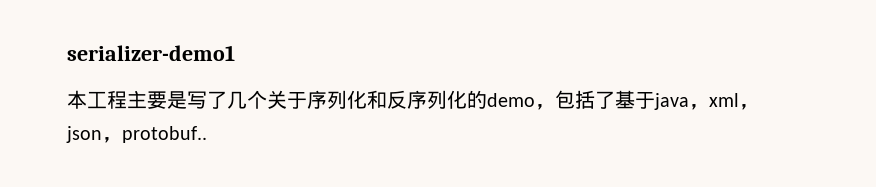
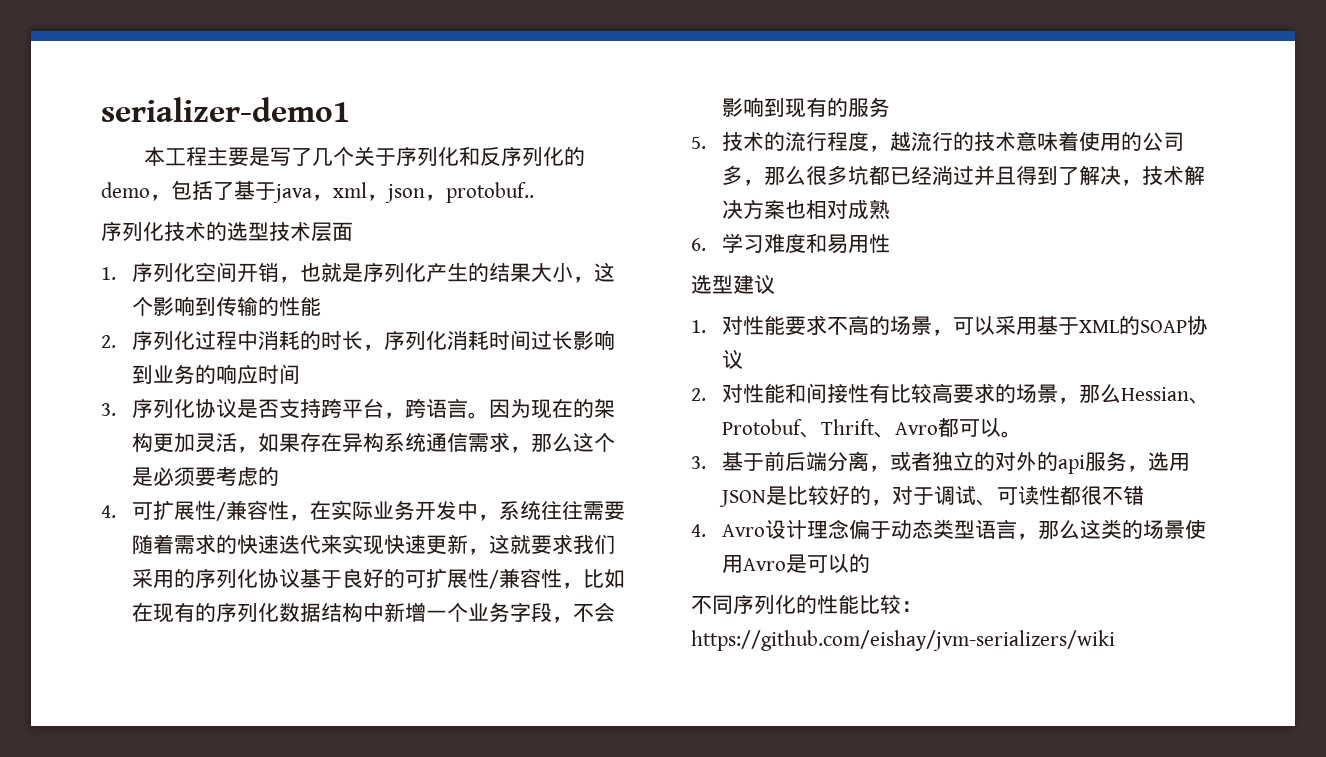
(207, 134) none -> [101,221,353,242] [101,262,616,283] [132,296,322,316] [101,330,616,351] [132,364,301,384] [101,398,616,419] [132,432,616,453] [132,466,280,486] [101,500,626,521] [132,534,616,555] [132,568,626,589] [132,602,616,623] [722,97,891,118] [691,131,1185,152] [722,165,1206,186] [722,199,891,219] [691,233,891,254] [691,275,775,294] [691,315,1209,336] [722,350,744,369] [691,383,1211,404] [722,418,1023,438] [691,451,1191,474] [719,486,1145,507] [691,519,1207,540] [722,554,871,573] [691,594,922,615] [691,630,1115,651] // 序列化技术的选型技术层面 // 1.序列化空间开销，也就是序列化产生的结果大小，这个影响到传输的性能 // 2.序列化过程中消耗的时长，序列化消耗时间过长影响到业务的响应时间 // 3.序列化协议是否支持跨平台，跨语言。因为现在的架构更加灵活，如果存在异构系统通信需求，那么这个是必须要考虑的 // 4.可扩展性/兼容性，在实际业务开发中，系统往往需要随着需求的快速迭代来实现快速更新，这就要求我们采用的序列化协议基于良好的可扩展性/兼容性，比如在现有的序列化数据结构中新增一个业务字段，不会影响到现有的服务 // 5.技术的流行程度，越流行的技术意味着使用的公司多，那么很多坑都已经淌过并且得到了解决，技术解决方案也相对成熟 // 6.学习难度和易用性 // 选型建议 // 1.对性能要求不高的场景，可以采用基于XML的SOAP协议 // 2.对性能和间接性有比较高要求的场景，那么Hessian、Protobuf、Thrift、Avro都可以。 // 3.基于前后端分离，或者独立的对外的api服务，选用JSON是比较好的，对于调试、可读性都很不错 // 4. Avro设计理念偏于动态类型语言，那么这类的场景使用Avro是可以的 // 不同序列化的性能比较：https://github.com/eishay/jvm-serializers/wiki

